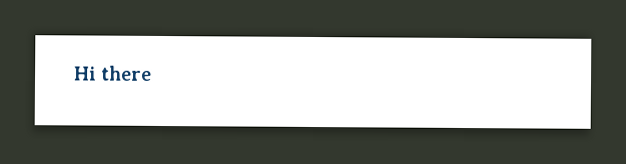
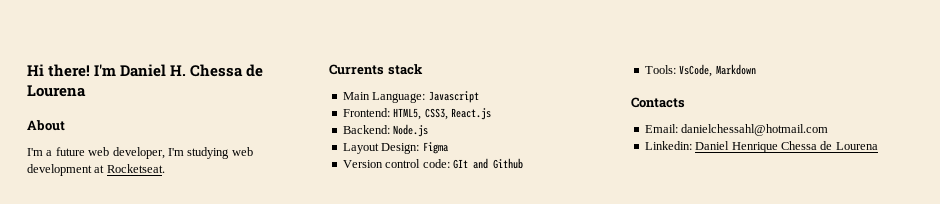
[101,65,153,81] there -> [48,64,264,77] [27,85,86,97] [27,120,65,131] [27,147,253,159] [27,164,165,176] [329,64,423,75] [342,91,479,103] [342,108,491,120] [342,124,429,137] [342,142,448,154] [342,158,523,169] [644,64,756,77] [631,97,685,108] [644,124,829,136] [644,141,878,153] there! I'm Daniel H. Chessa de Lourena // About // I'm a future web developer, I'm studying web development at Rocketseat. // Currents stack // Main Language: Javascript // Frontend: HTML5, CSS3, React.js // Backend: Node.js // Layout Design: Figma // Version control code: GIt and Github // Tools: VsCode, Markdown // Contacts // Email: danielchessahl@hotmail.com // Linkedin: Daniel Henrique Chessa de Lourena

